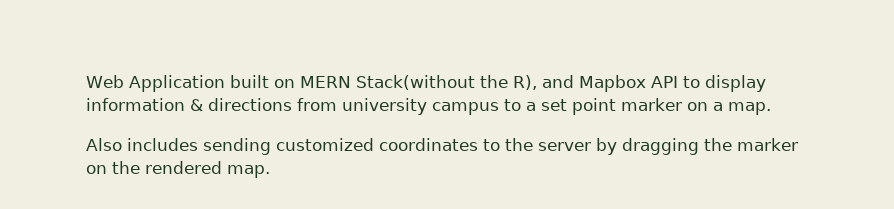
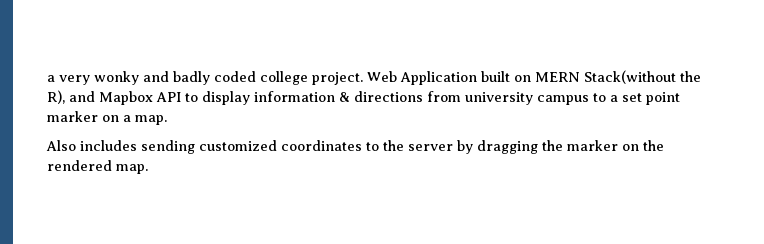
(86, 81) none -> [47,71,363,85] a very wonky and badly coded college project.

